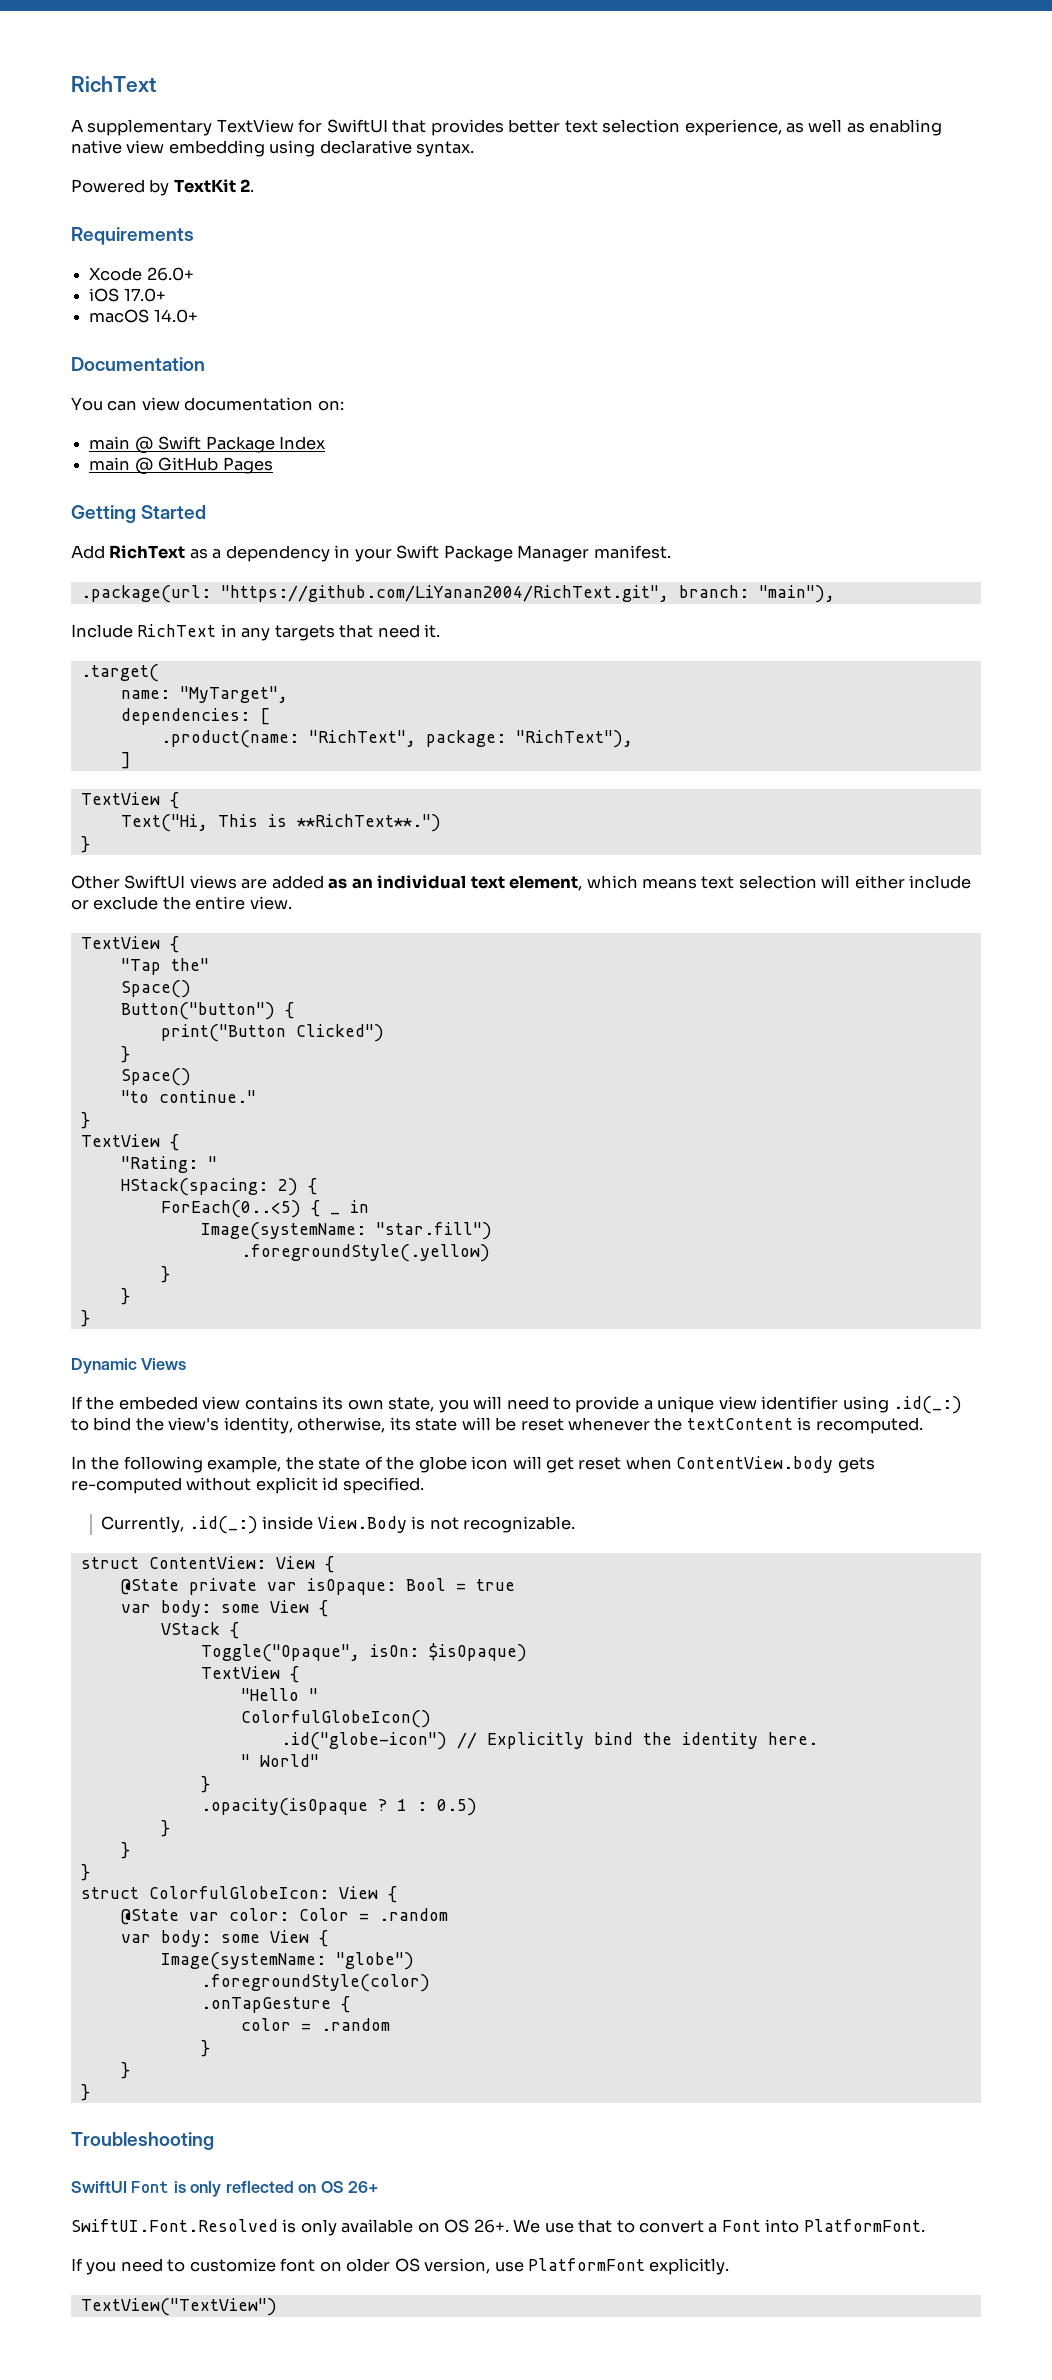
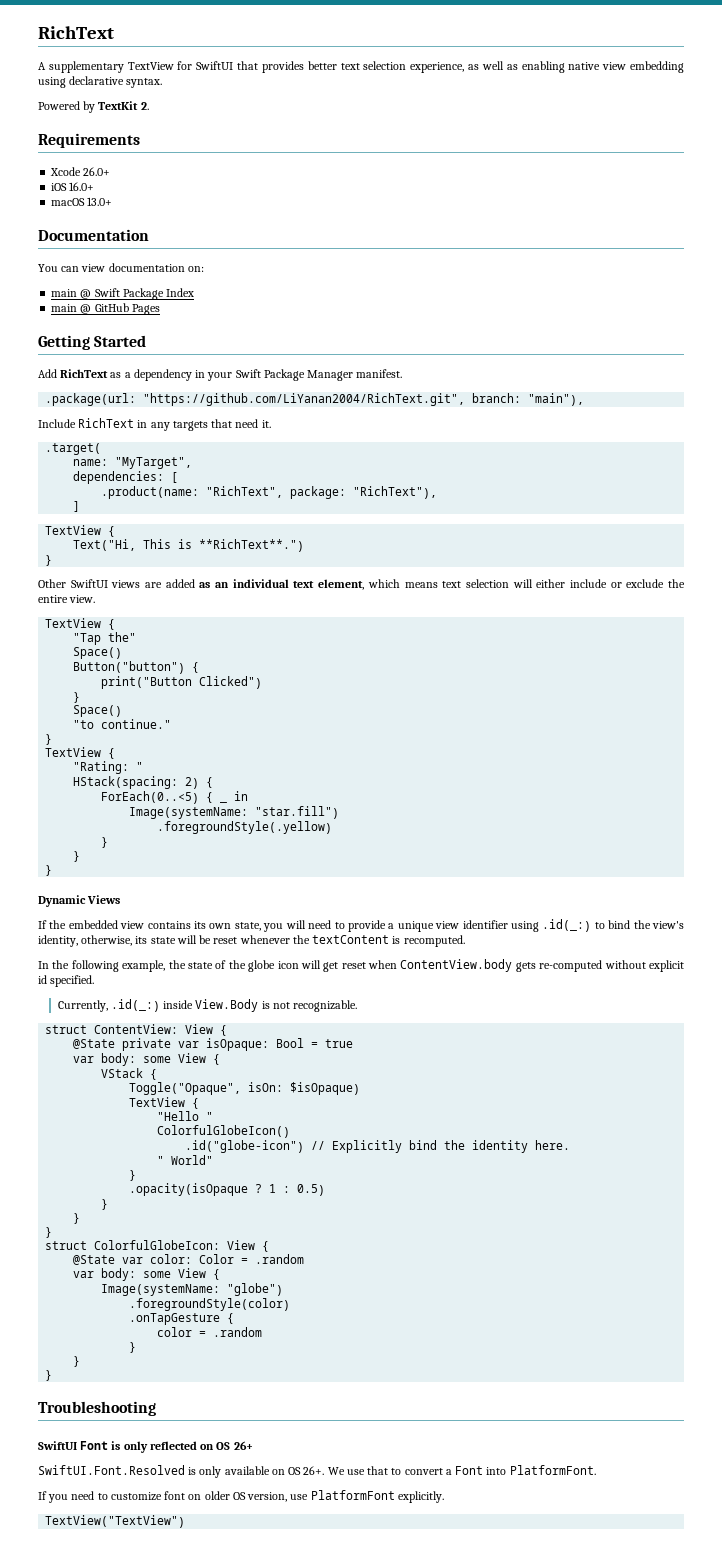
[123,288,166,302] 17.0+ -> [69,182,95,191] 16.0+
[153,309,198,323] 14.0+ -> [87,197,113,206] 13.0+
[118,1396,198,1410] embeded -> [68,920,118,929] embedded

